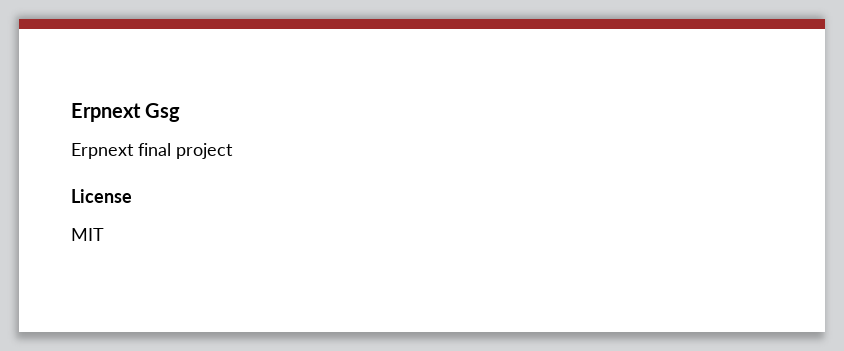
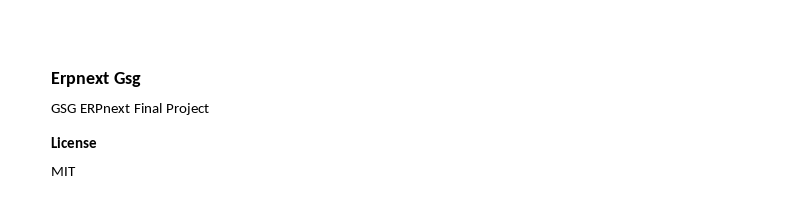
[71,143,233,159] Erpnext final project -> [51,103,209,115] GSG ERPnext Final Project

